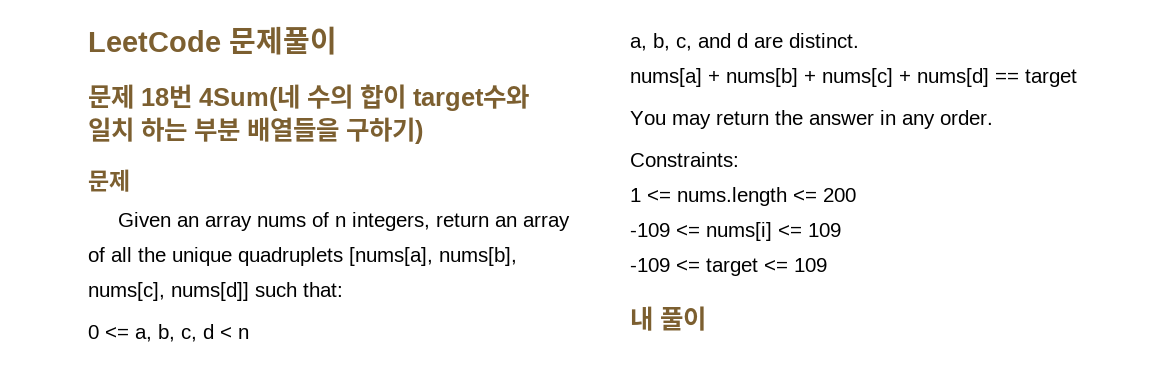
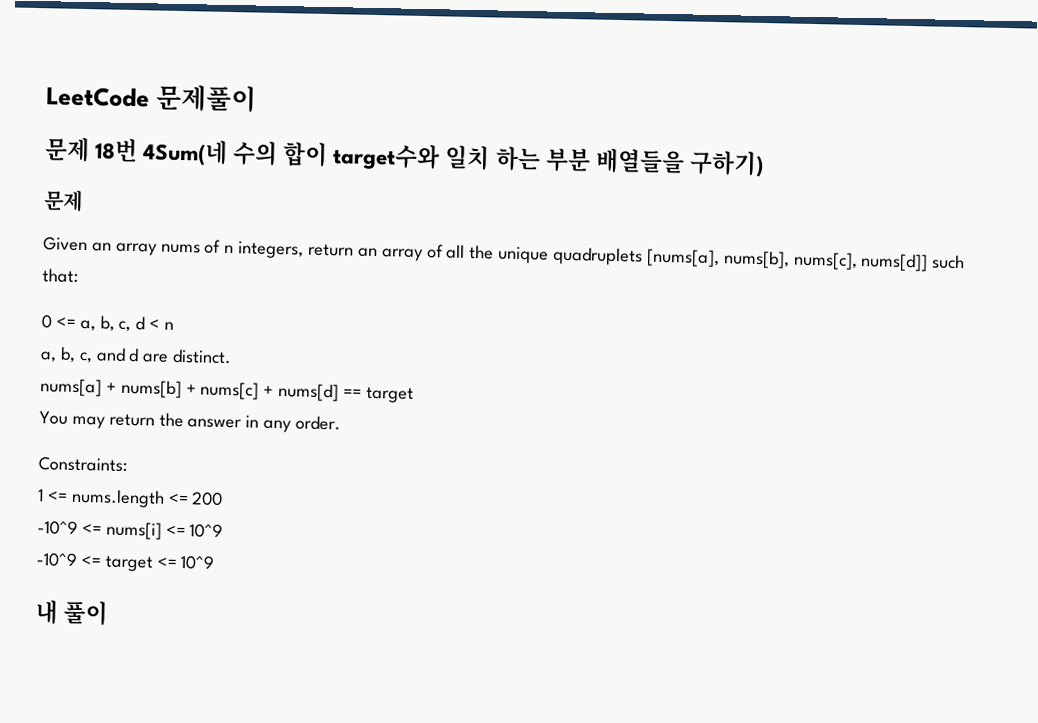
[630,223,670,237] -109 -> [37,520,78,535] -10^9
[808,223,841,237] [630,258,670,272] 109 // -109 -> [189,523,224,538] [36,552,77,567] 10^9 // -10^9
[794,258,827,272] 109 -> [180,555,215,570] 10^9

